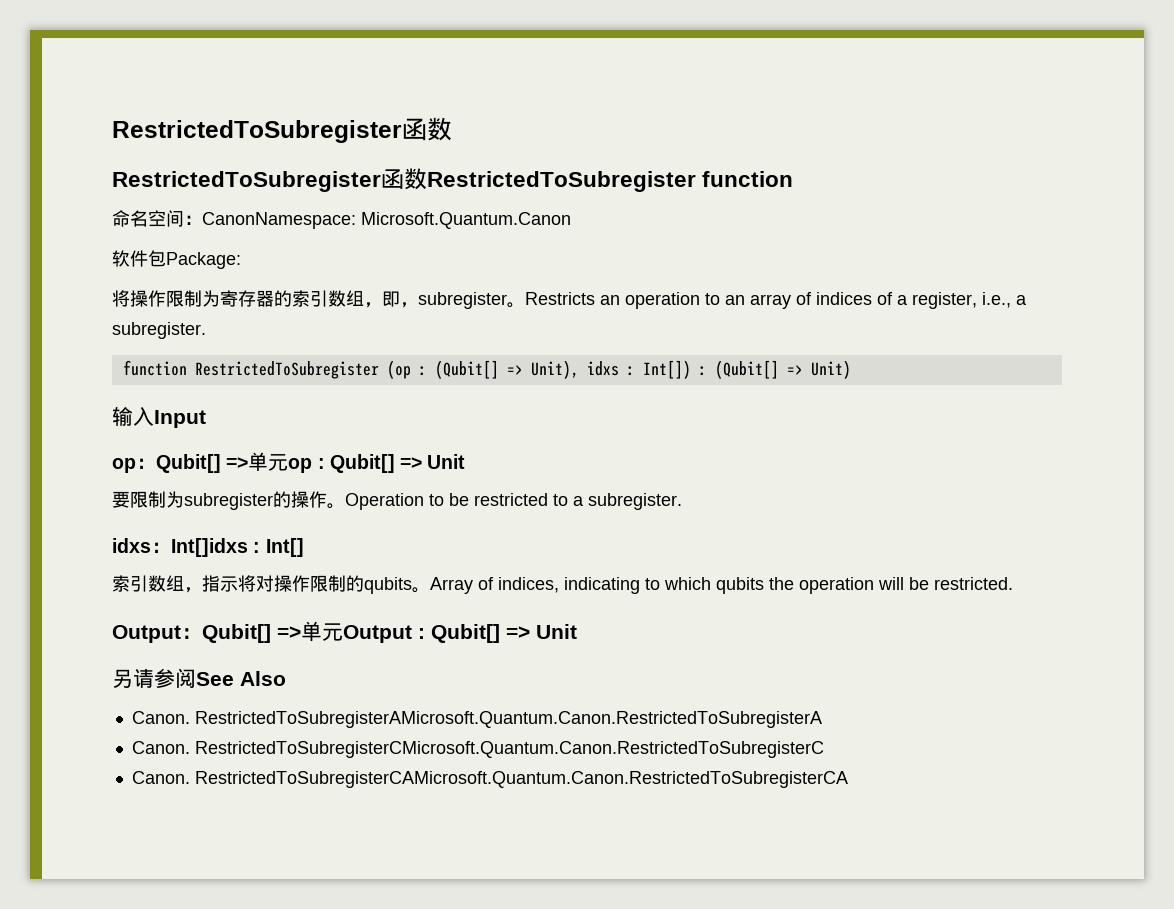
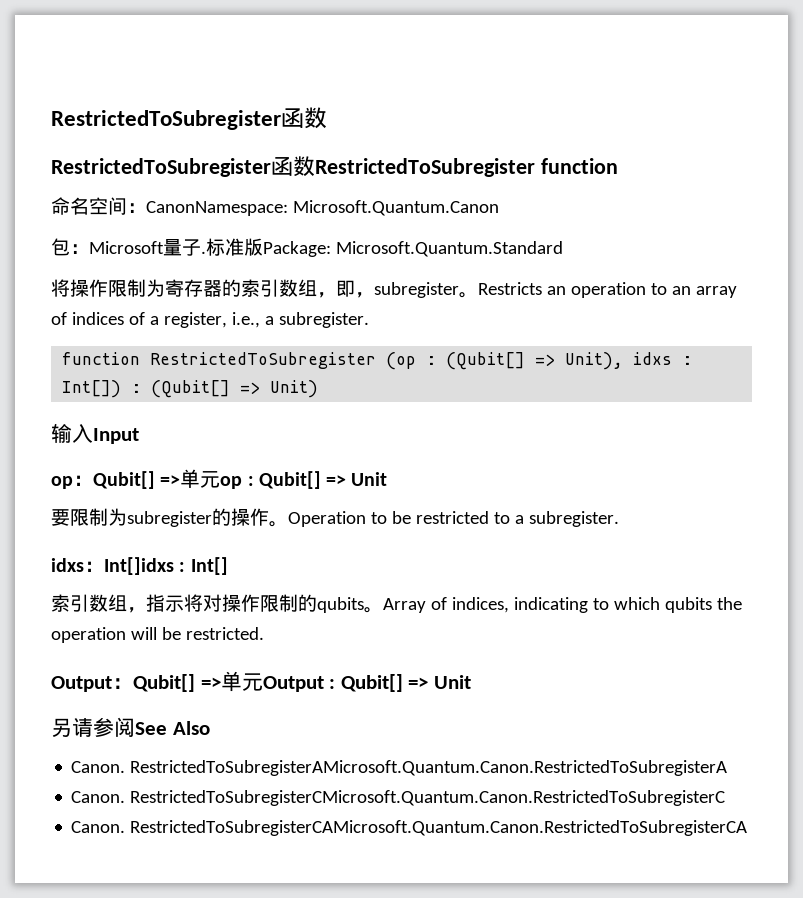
[112,250,166,267] 软件包 -> [51,238,263,256] 包：Microsoft量子.标准版
(241, 260) none -> [335,241,563,257] Microsoft.Quantum.Standard

